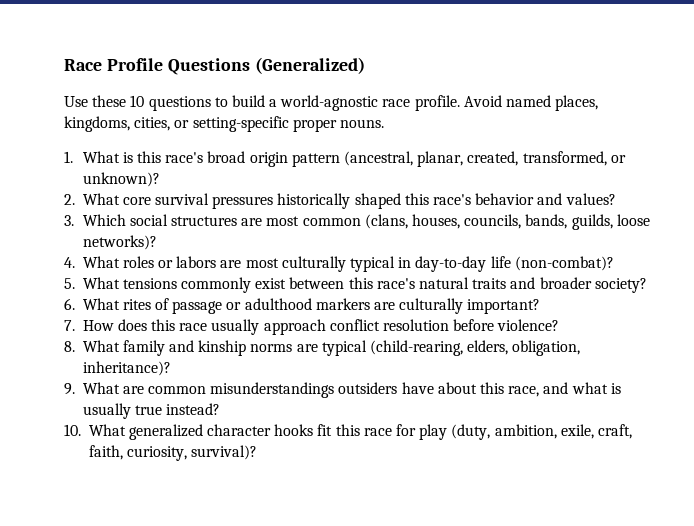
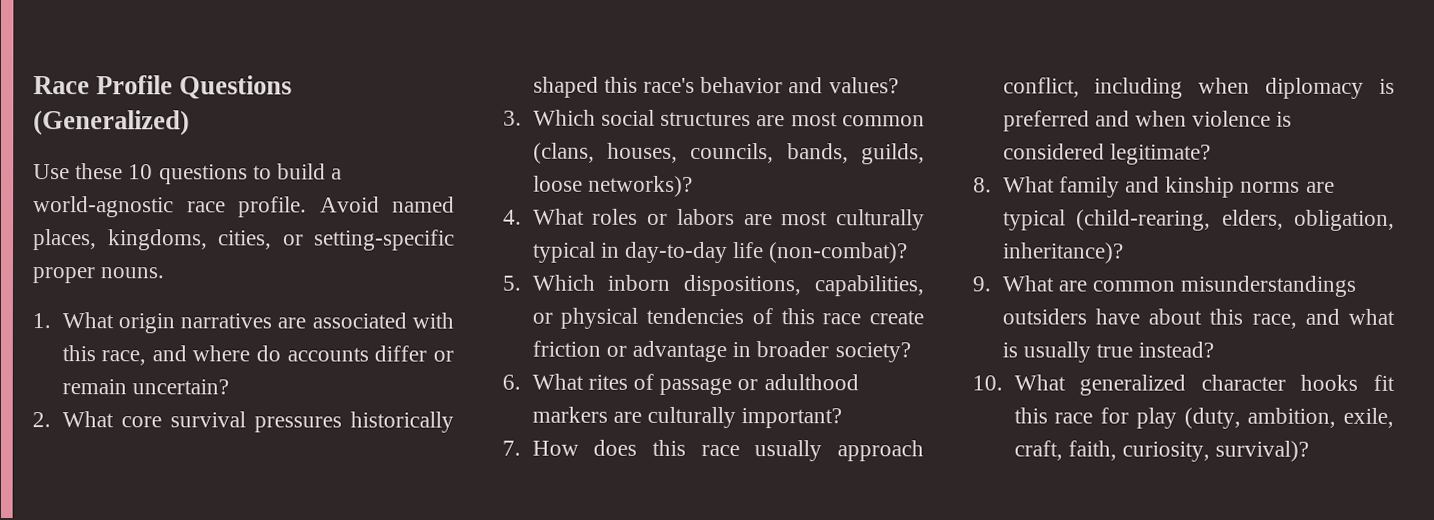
[122,151,626,167] [82,172,160,187] is this race's broad origin pattern (ancestral, planar, created, transformed, or unknown)? -> [117,312,455,334] [61,345,454,366] [61,379,229,395] origin narratives are associated with this race, and where do accounts differ or remain uncertain?
[82,277,536,293] What tensions commonly exist between this race's natural traits and -> [531,274,924,297] [531,307,924,329] [531,340,752,363] Which inborn dispositions, capabilities, or physical tendencies of this race create friction or advantage in
[329,319,560,331] conflict resolution before violence? -> [1002,77,1395,99] [1002,110,1293,132] [1002,143,1211,165] conflict, including when diplomacy is preferred and when violence is considered legitimate?

